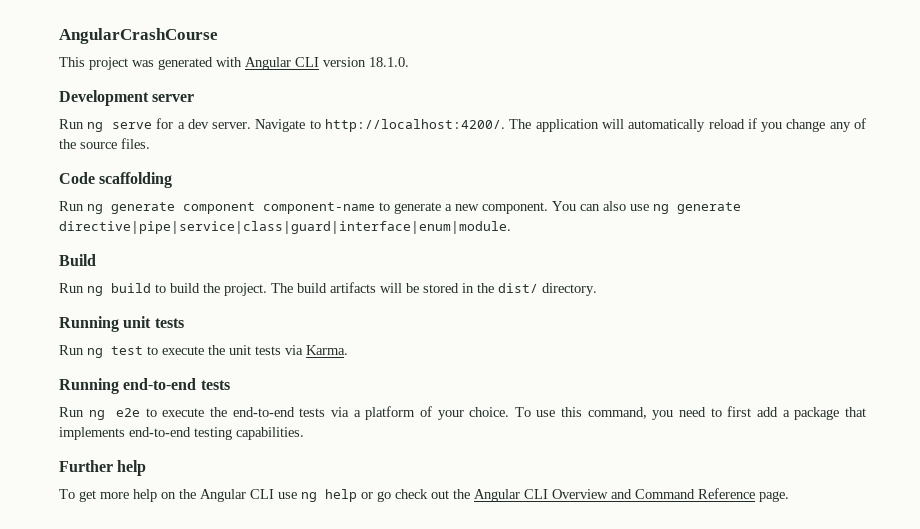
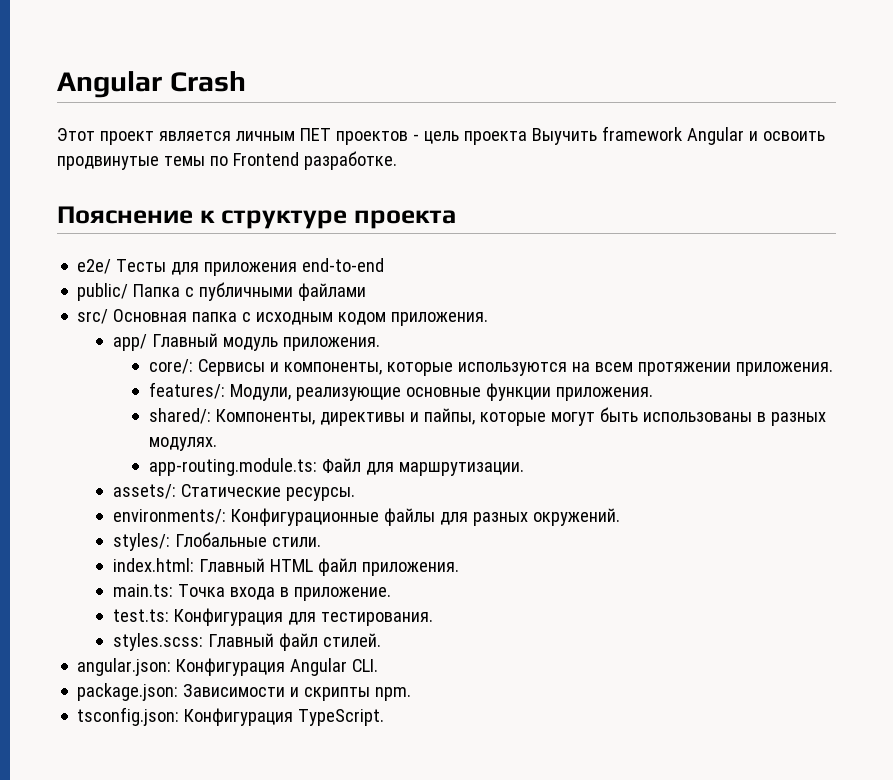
[59,28,218,44] [59,57,409,70] [59,90,195,106] [59,118,866,132] [59,138,150,149] [59,172,173,188] [59,201,741,214] [59,221,511,234] [59,254,96,266] [59,282,597,296] [59,316,184,332] [59,345,348,358] [59,378,230,394] [59,406,867,420] [59,427,304,440] [59,460,147,476] [59,488,789,502] AngularCrashCourse // This project was generated with Angular CLI version 18.1.0. // Development server // Run ng serve for a dev server. Navigate to http://localhost:4200/. The application will automatically reload if you change any of the source files. // Code scaffolding // Run ng generate component component-name to generate a new component. You can also use ng generate directive|pipe|service|class|guard|interface|enum|module. // Build // Run ng build to build the project. The build artifacts will be stored in the dist/ directory. // Running unit tests // Run ng test to execute the unit tests via Karma. // Running end-to-end tests // Run ng e2e to execute the end-to-end tests via a platform of your choice. To use this command, you need to first add a package that implements end-to-end testing capabilities. // Further help // To get more help on the Angular CLI use ng help or go check out the Angular CLI Overview and Command Reference page. -> [57,71,246,98] [57,126,825,145] [57,151,397,170] [57,206,456,229] [77,258,385,276] [77,282,367,301] [77,309,489,326] [112,333,380,351] [148,359,833,376] [148,382,653,401] [148,407,826,426] [148,437,217,451] [148,458,524,476] [112,484,355,501] [112,508,620,526] [112,532,321,551] [112,558,459,576] [112,584,391,601] [112,608,433,626] [112,633,381,651] [77,658,379,676] [77,683,412,701] [77,707,385,726] Angular Crash // Этот проект является личным ПЕТ проектов - цель проекта Выучить framework Angular и освоить продвинутые темы по Frontend разработке. // Пояснение к структуре проекта // e2e/ Тесты для приложения end-to-end // public/ Папка с публичными файлами // src/ Основная папка с исходным кодом приложения. // app/ Главный модуль приложения. // core/: Сервисы и компоненты, которые используются на всем протяжении приложения. // features/: Модули, реализующие основные функции приложения. // shared/: Компоненты, директивы и пайпы, которые могут быть использованы в разных модулях. // app-routing.module.ts: Файл для маршрутизации. // assets/: Статические ресурсы. // environments/: Конфигурационные файлы для разных окружений. // styles/: Глобальные стили. // index.html: Главный HTML файл приложения. // main.ts: Точка входа в приложение. // test.ts: Конфигурация для тестирования. // styles.scss: Главный файл стилей. // angular.json: Конфигурация Angular CLI. // package.json: Зависимости и скрипты npm. // tsconfig.json: Конфигурация TypeScript.

